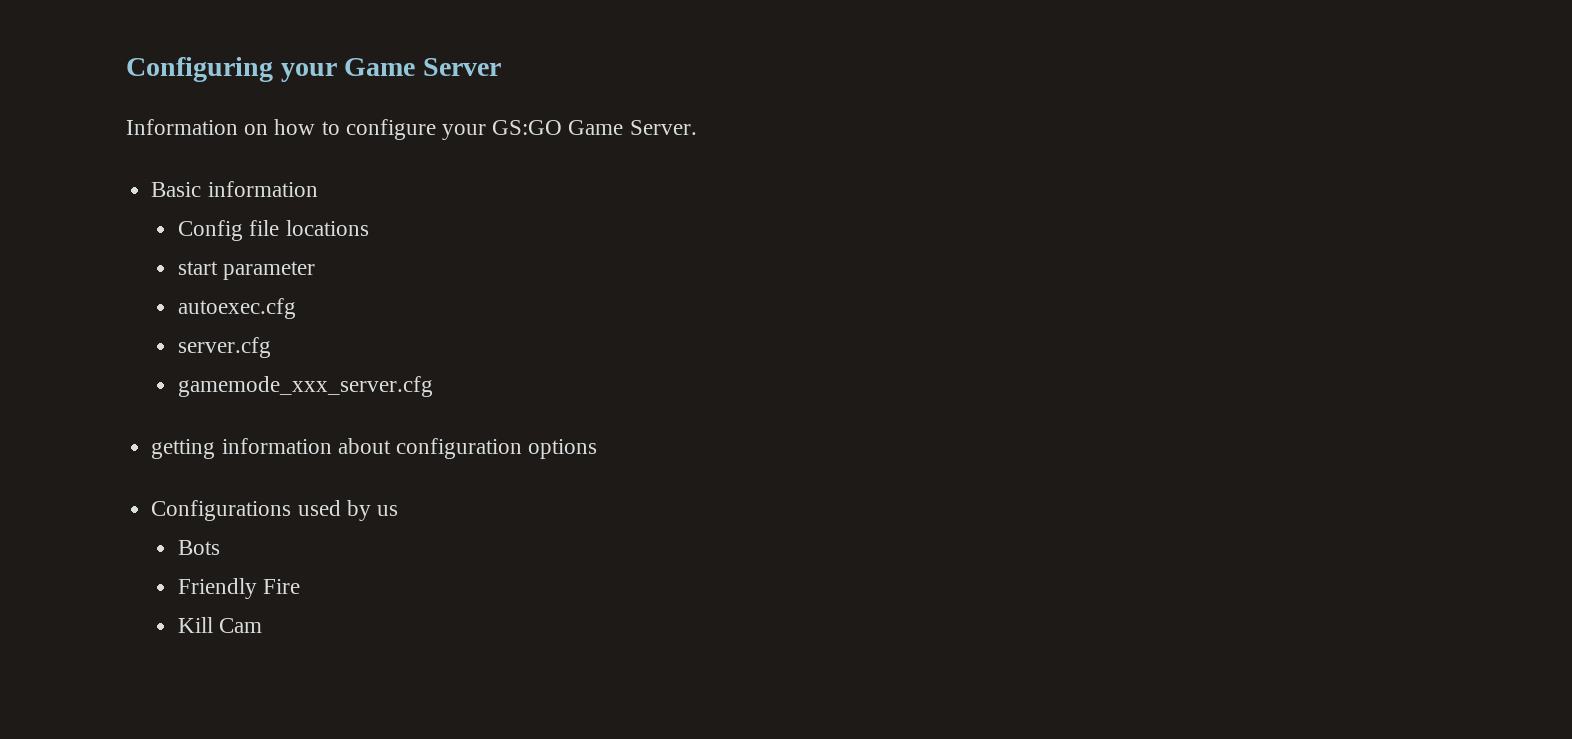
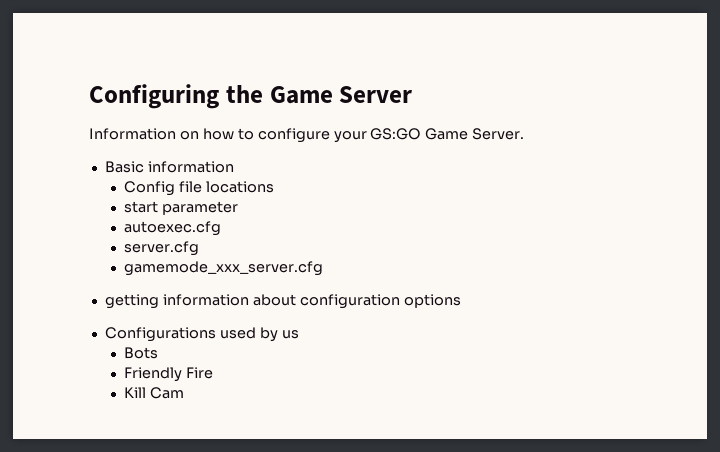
[280,63,337,82] your -> [225,85,263,103] the

